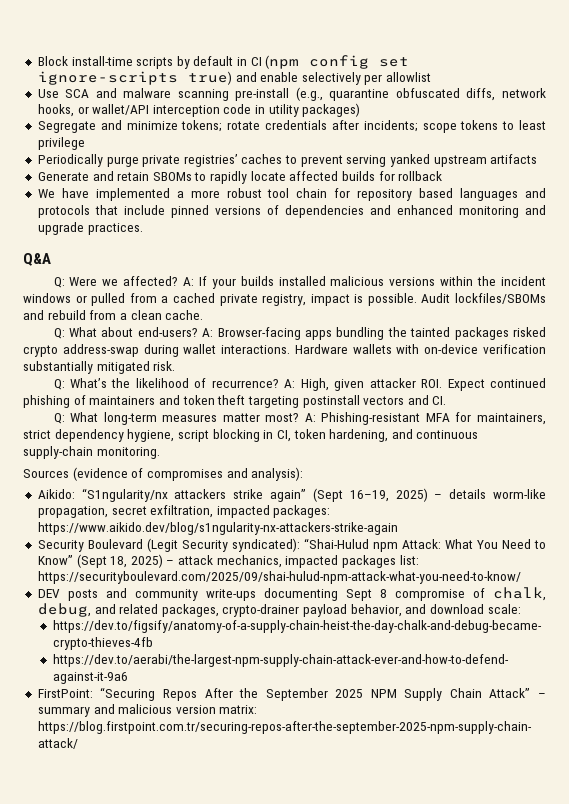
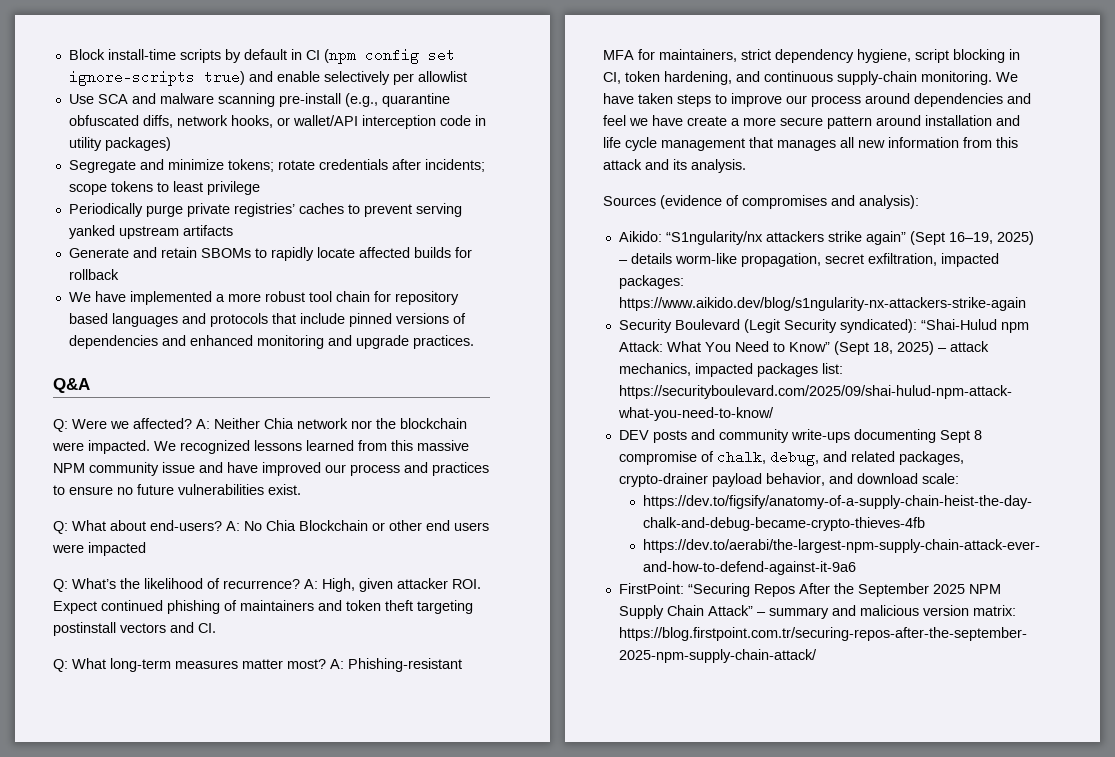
[198,276,546,289] [23,293,546,306] [23,310,204,320] If your builds installed malicious versions within the incident windows or pulled from a cached private registry, impact is possible. Audit lockfiles/SBOMs and rebuild from a clean cache. -> [214,418,467,429] [52,440,469,454] [53,462,489,476] [53,484,301,495] Neither Chia network nor the blockchain were impacted. We recognized lessons learned from this massive NPM community issue and have improved our process and practices to ensure no future vulnerabilities exist.
[217,327,546,340] [23,344,546,357] [23,361,176,374] Browser‑facing apps bundling the tainted packages risked crypto address‑swap during wallet interactions. Hardware wallets with on‑device verification substantially mitigated risk. -> [244,520,489,531] [52,542,146,556] No Chia Blockchain or other end users were impacted
(160, 453) none -> [996,72,1018,82] [603,93,1031,107] [603,115,1020,129] [603,137,1018,151] [603,159,746,173] We have taken steps to improve our process around dependencies and feel we have create a more secure pattern around installation and life cycle management that manages all new information from this attack and its analysis.

